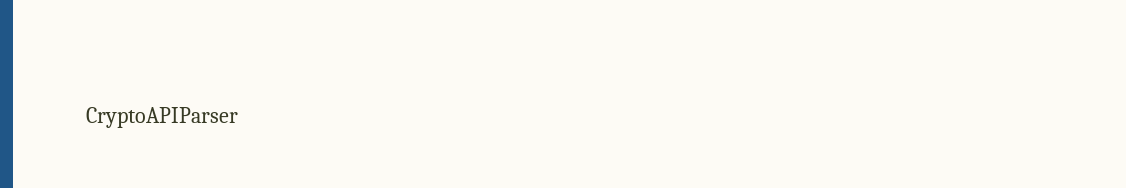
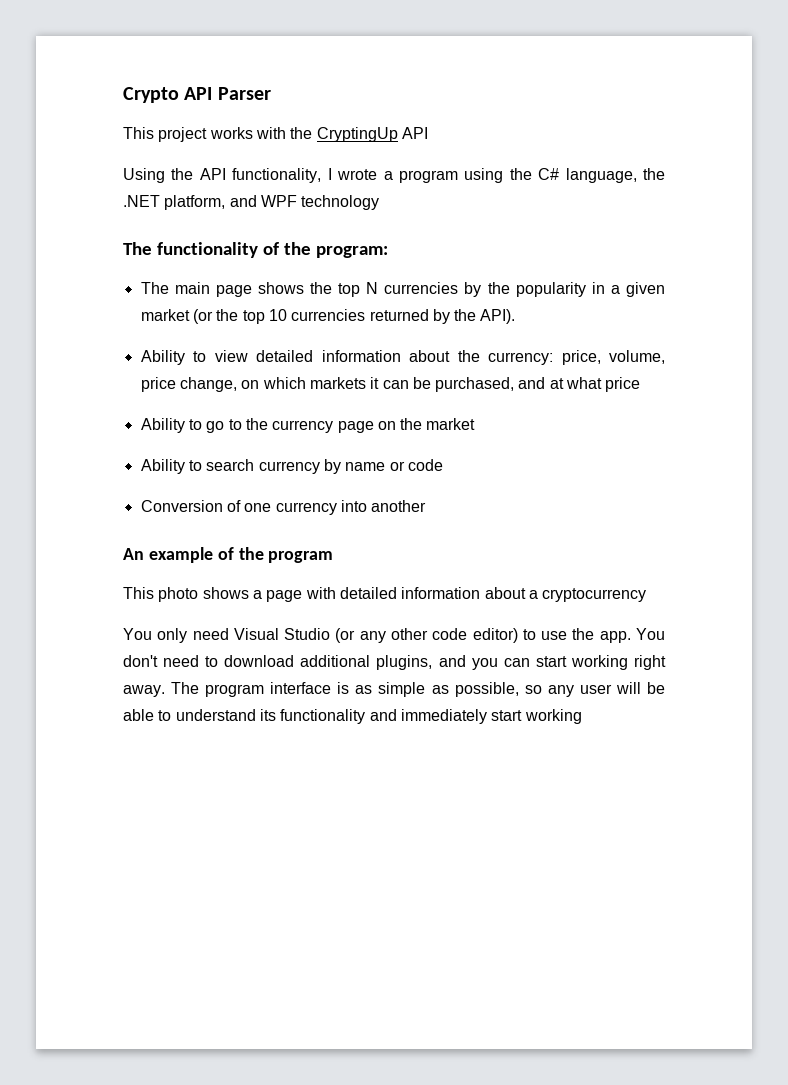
[86,107,238,128] CryptoAPIParser -> [123,87,271,103] [123,127,428,142] [123,168,665,183] [123,195,380,210] [123,242,388,258] [140,282,666,297] [140,309,516,324] [140,350,665,365] [140,377,641,392] [140,418,476,433] [140,459,443,474] [140,500,427,515] [123,547,334,563] [123,587,647,602] [123,628,665,643] [123,655,666,670] [123,682,666,697] [123,709,582,724] Crypto API Parser // This project works with the CryptingUp API // Using the API functionality, I wrote a program using the C# language, the .NET platform, and WPF technology // The functionality of the program: // The main page shows the top N currencies by the popularity in a given market (or the top 10 currencies returned by the API). // Ability to view detailed information about the currency: price, volume, price change, on which markets it can be purchased, and at what price // Ability to go to the currency page on the market // Ability to search currency by name or code // Conversion of one currency into another // An example of the program // This photo shows a page with detailed information about a cryptocurrency // You only need Visual Studio (or any other code editor) to use the app. You don't need to download additional plugins, and you can start working right away. The program interface is as simple as possible, so any user will be able to understand its functionality and immediately start working

